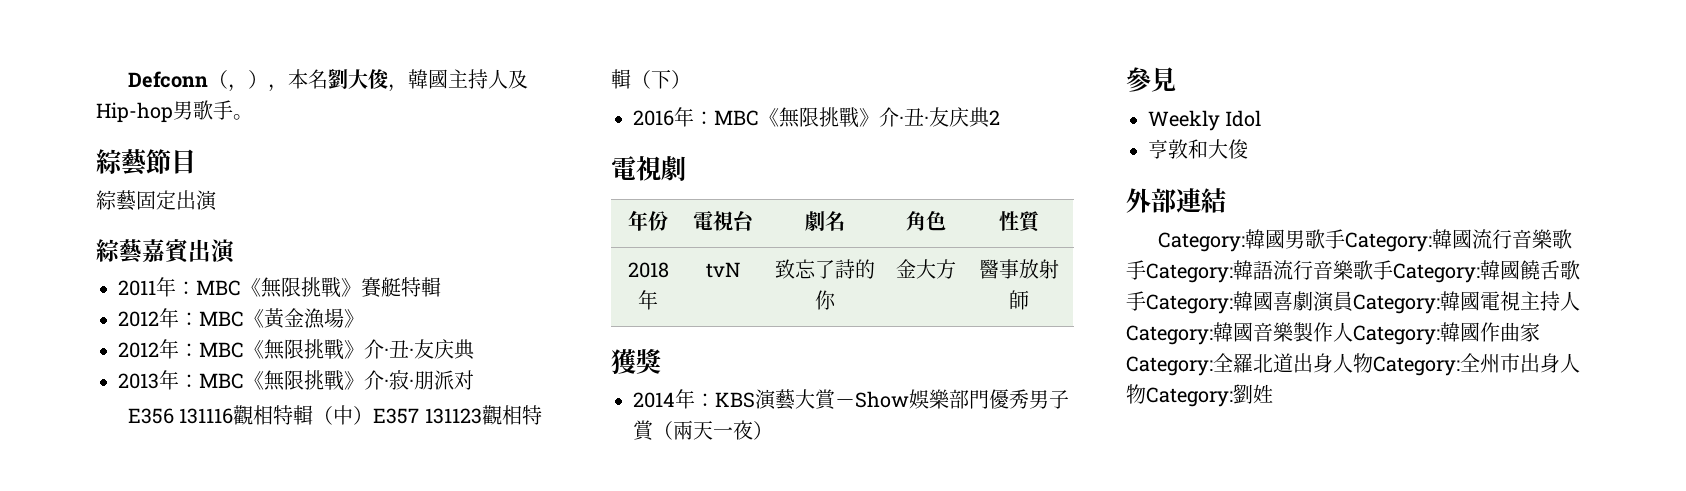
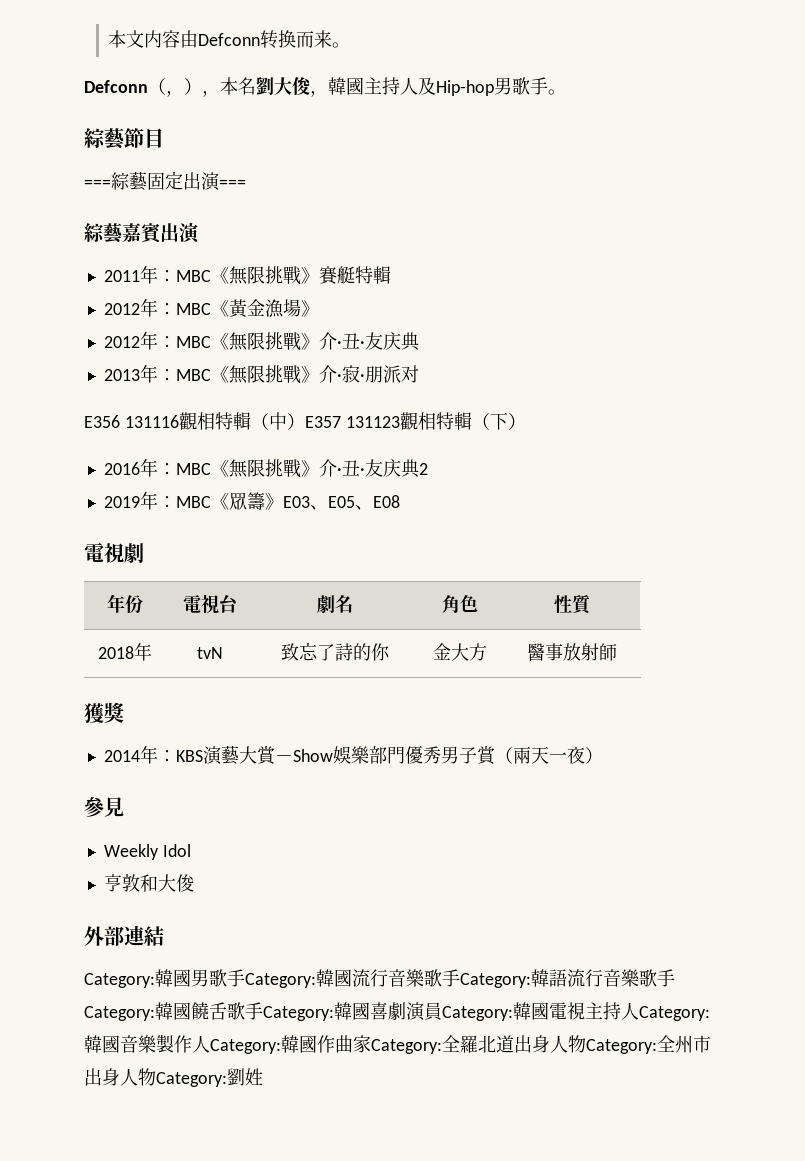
(127, 79) none -> [108,30,351,49] 本文内容由Defconn转换而来。 //
(196, 161) none -> [84,179,111,188] ===
(218, 200) none -> [219,179,246,188] ===
(1000, 117) none -> [103,491,400,510] // 2019年：MBC《眾籌》E03、E05、E08

